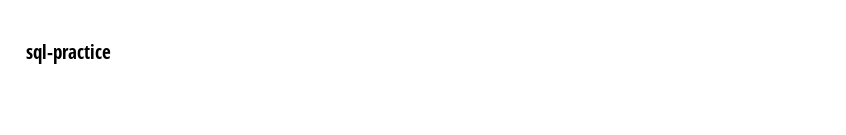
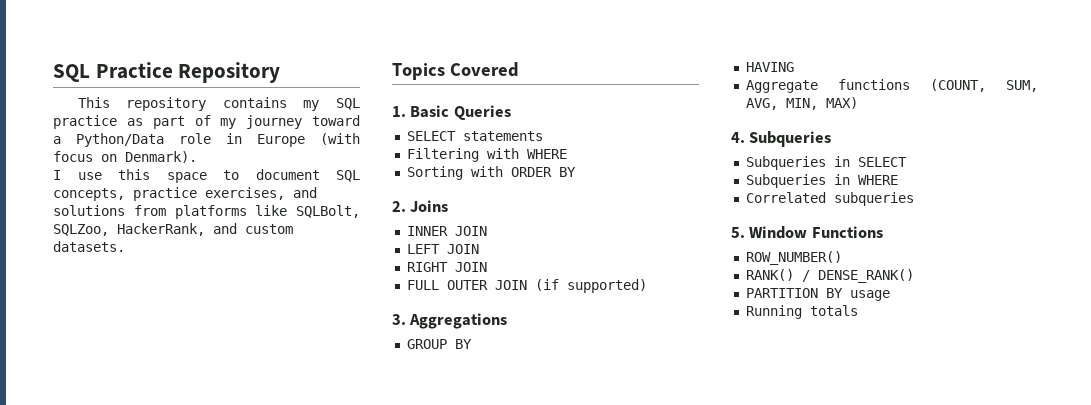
[26,44,111,64] sql-practice -> [53,62,281,83] [77,97,361,111] [53,115,360,129] [53,133,360,147] [53,151,197,163] [53,169,360,183] [53,187,317,201] [53,205,360,219] [53,223,293,236] [53,241,125,252] [392,62,519,80] [392,105,511,120] [406,131,543,141] [406,148,567,162] [406,166,576,180] [392,200,449,212] [406,226,487,236] [406,244,479,254] [406,262,487,272] [406,279,647,293] [392,313,508,329] [406,339,472,349] [745,62,794,72] [745,79,1038,93] [745,97,858,110] [731,131,832,147] [745,156,907,170] [745,174,898,188] [745,192,914,206] [731,226,883,239] [745,251,842,265] [745,269,914,283] [745,288,890,301] [745,305,858,319] SQL Practice Repository // This repository contains my SQL practice as part of my journey toward a Python/Data role in Europe (with focus on Denmark). // I use this space to document SQL concepts, practice exercises, and solutions from platforms like SQLBolt, SQLZoo, HackerRank, and custom datasets. // Topics Covered // 1. Basic Queries // SELECT statements // Filtering with WHERE // Sorting with ORDER BY // 2. Joins // INNER JOIN // LEFT JOIN // RIGHT JOIN // FULL OUTER JOIN (if supported) // 3. Aggregations // GROUP BY // HAVING // Aggregate functions (COUNT, SUM, AVG, MIN, MAX) // 4. Subqueries // Subqueries in SELECT // Subqueries in WHERE // Correlated subqueries // 5. Window Functions // ROW_NUMBER() // RANK() / DENSE_RANK() // PARTITION BY usage // Running totals

